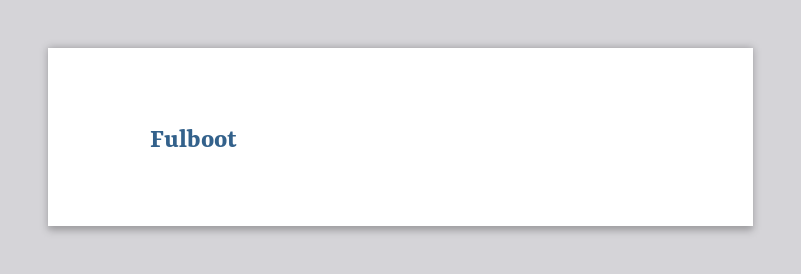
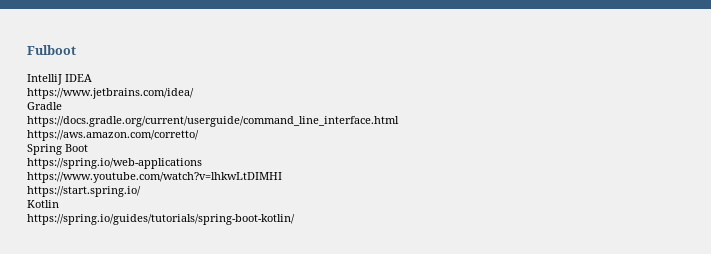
(237, 138) none -> [27,74,92,85] [27,88,194,99] [27,102,62,110] [27,116,399,127] [27,130,199,141] [27,144,88,155] [27,158,202,169] [27,172,282,183] [27,186,141,197] [27,200,59,208] [27,214,295,225] // IntelliJ IDEA // https://www.jetbrains.com/idea/ // Gradle // https://docs.gradle.org/current/userguide/command_line_interface.html // https://aws.amazon.com/corretto/ // Spring Boot // https://spring.io/web-applications // https://www.youtube.com/watch?v=lhkwLtDIMHI // https://start.spring.io/ // Kotlin // https://spring.io/guides/tutorials/spring-boot-kotlin/

